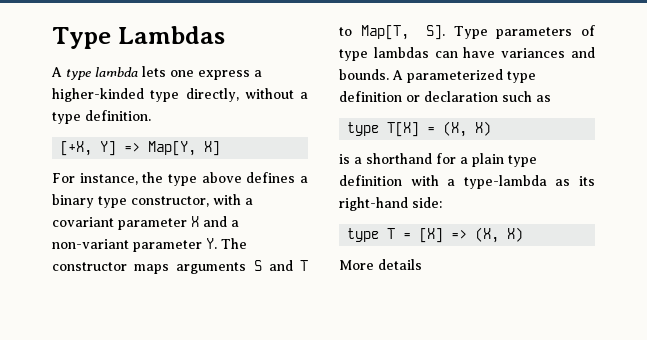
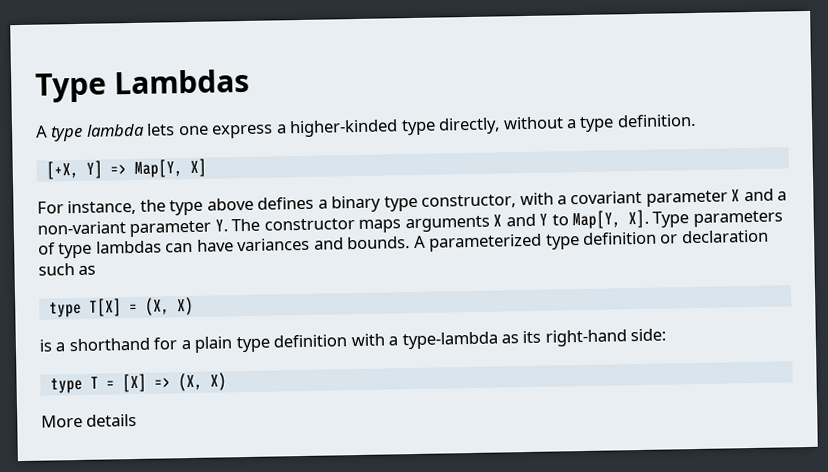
[253,260,308,271] [339,25,445,40] S and T to Map[T, S]. -> [493,209,650,230] X and Y to Map[Y, X].

